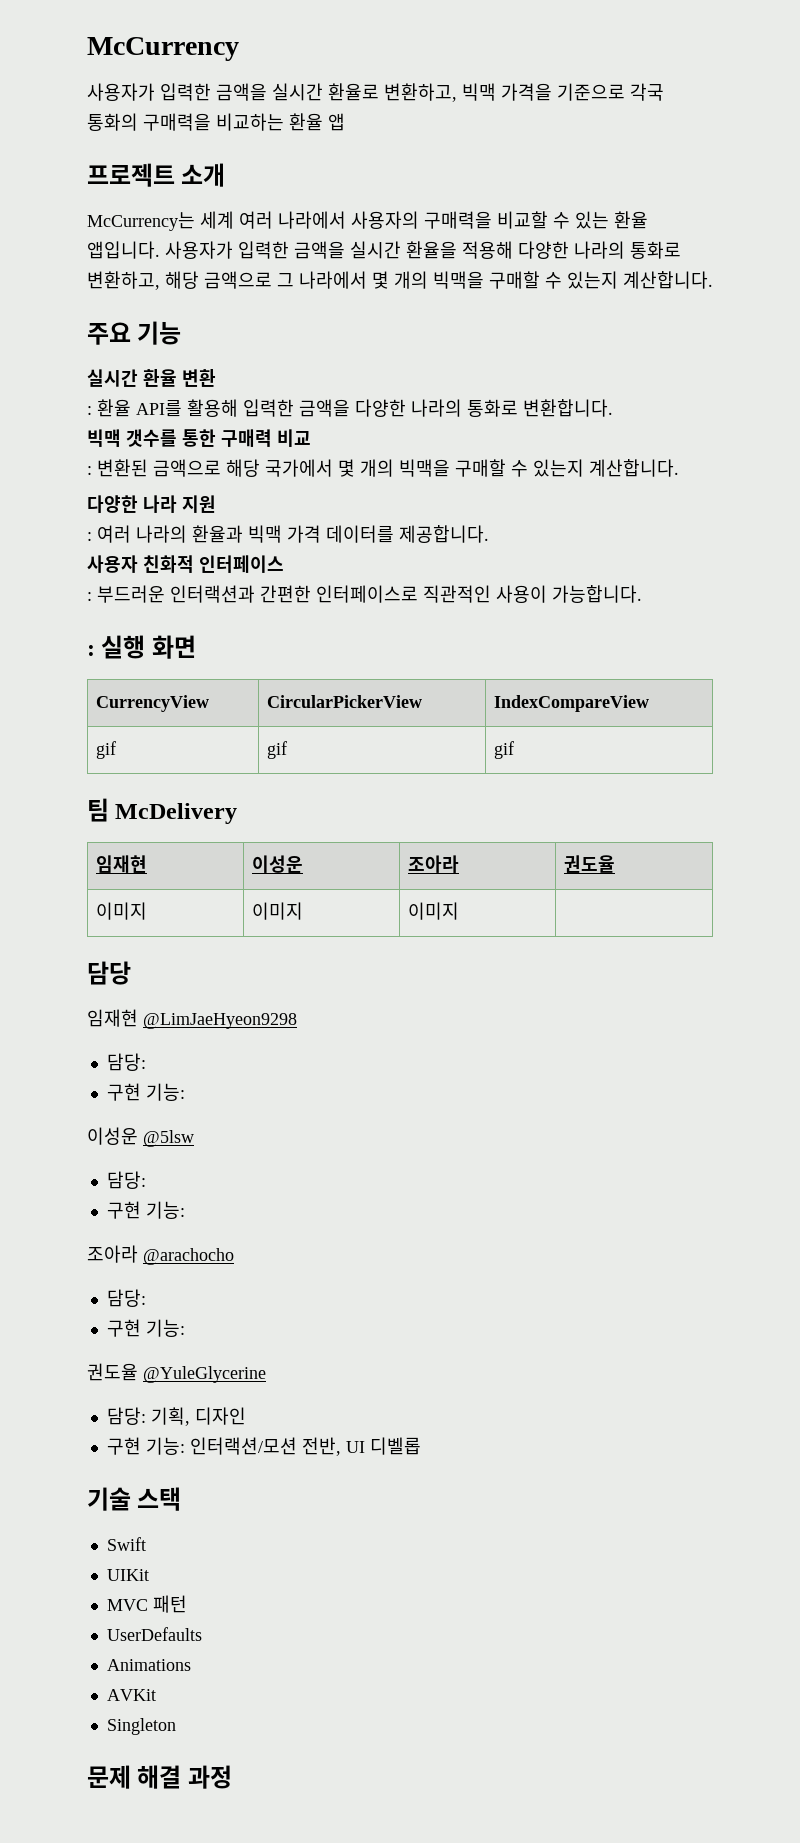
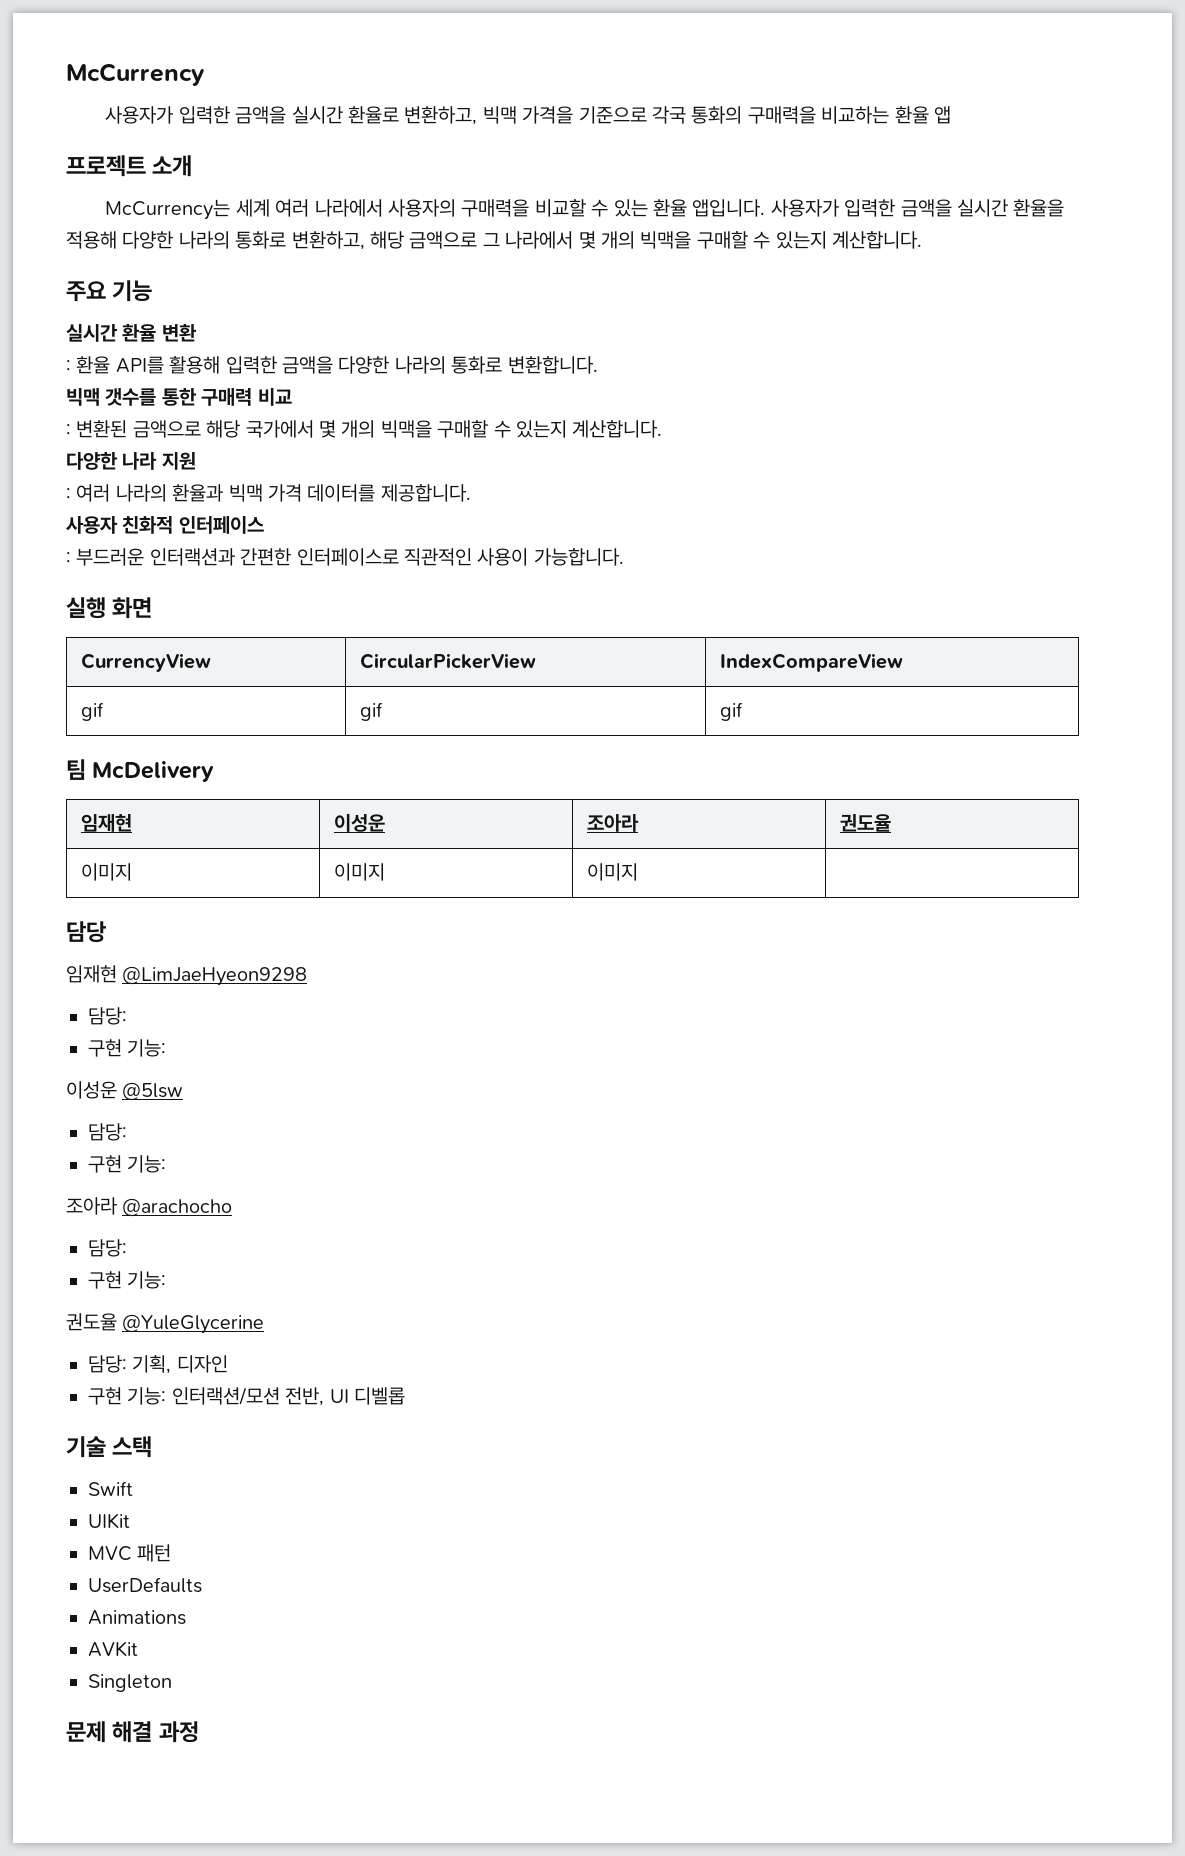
[87,645,95,656] : -> (624, 557) none

